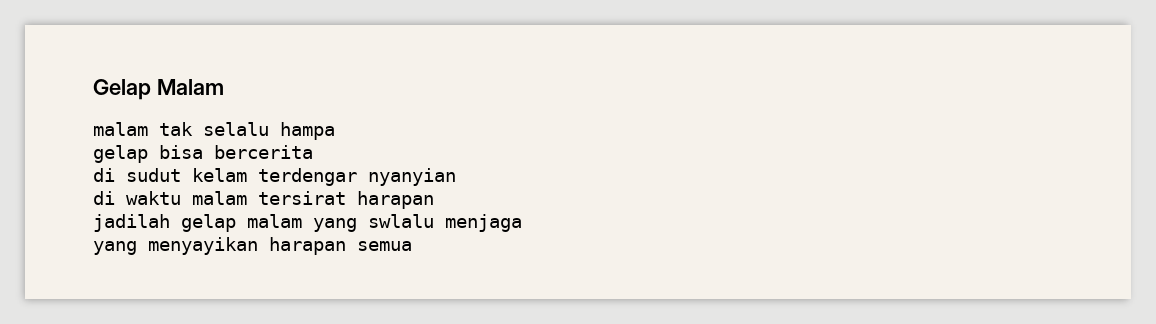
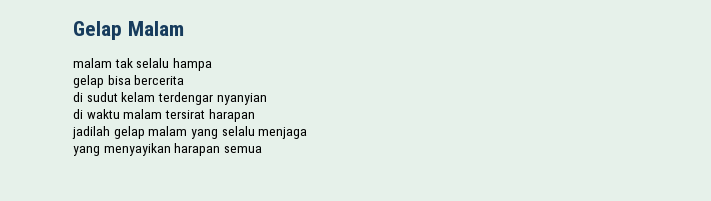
[368,214,434,228] swlalu -> [221,126,255,136] selalu

